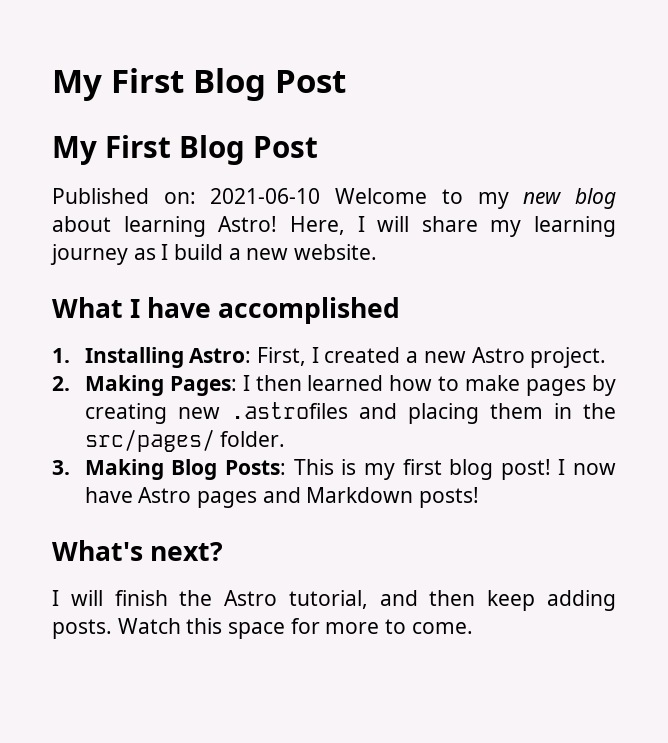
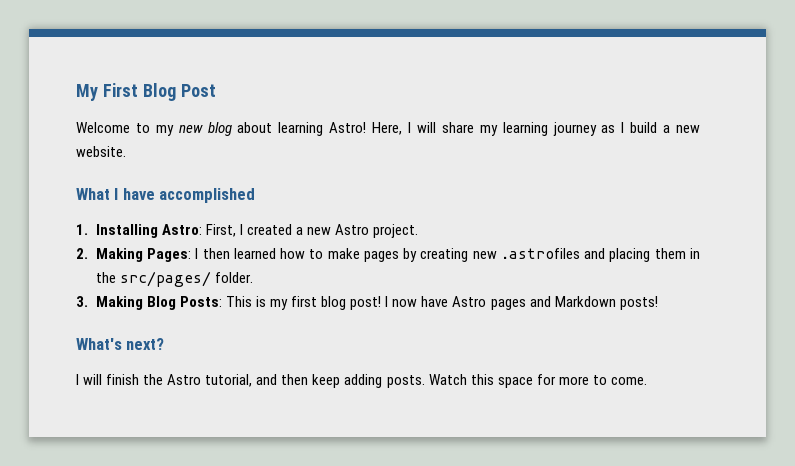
[52,68,346,101] [52,135,318,165] [52,188,321,204] My First Blog Post // My First Blog Post // Published on: 2021-06-10 -> [76,83,216,101] My First Blog Post //

